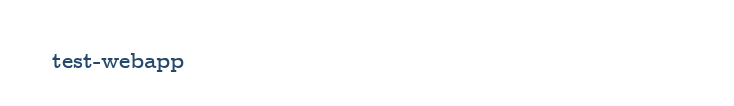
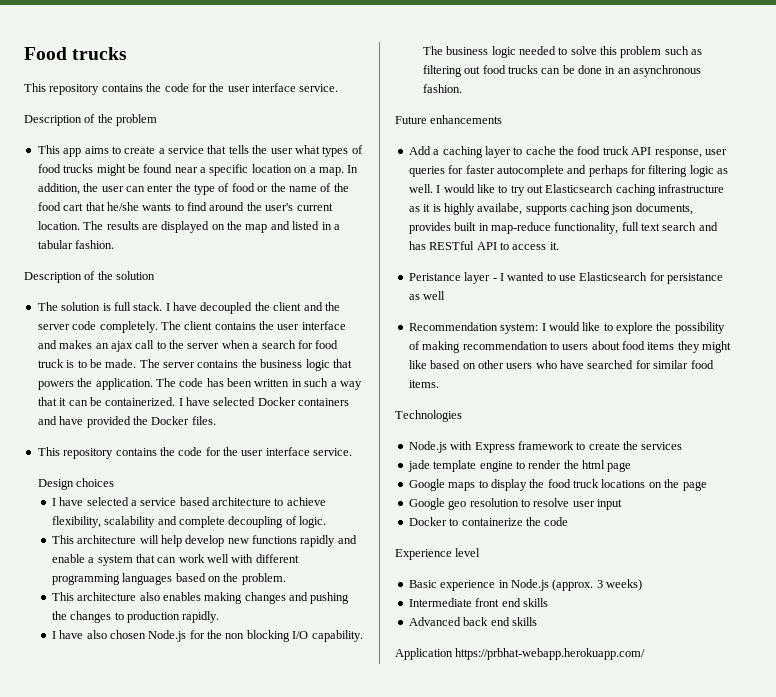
[52,53,184,72] test-webapp -> [24,47,128,60] [24,83,339,95] [24,114,158,126] [37,145,363,157] [37,164,359,176] [37,183,349,195] [37,202,333,211] [37,221,340,233] [37,240,115,249] [24,271,156,283] [37,302,340,314] [37,321,346,333] [37,340,339,352] [37,359,352,371] [37,378,362,390] [37,397,350,406] [37,416,216,428] [37,447,353,459] [38,478,115,490] [51,497,326,506] [51,516,327,528] [51,535,357,547] [51,554,299,566] [51,573,286,585] [51,592,350,604] [51,611,220,623] [51,630,363,642] [422,46,703,58] [422,65,702,77] [422,84,462,93] [395,115,503,124] [408,146,727,158] [408,165,729,177] [408,184,725,196] [408,203,693,215] [408,222,718,234] [408,241,559,250] [408,272,724,284] [408,291,446,300] [408,322,725,334] [408,341,732,353] [408,360,714,369] [408,380,439,388] [395,410,462,422] [408,441,683,453] [407,460,632,472] [408,479,707,491] [408,498,622,510] [408,517,569,526] [395,548,481,560] [408,579,642,591] [408,598,548,607] [408,617,537,626] [395,648,646,660] Food trucks // This repository contains the code for the user interface service. // Description of the problem // This app aims to create a service that tells the user what types of food trucks might be found near a specific location on a map. In addition, the user can enter the type of food or the name of the food cart that he/she wants to find around the user's current location. The results are displayed on the map and listed in a tabular fashion. // Description of the solution // The solution is full stack. I have decoupled the client and the server code completely. The client contains the user interface and makes an ajax call to the server when a search for food truck is to be made. The server contains the business logic that powers the application. The code has been written in such a way that it can be containerized. I have selected Docker containers and have provided the Docker files. // This repository contains the code for the user interface service. // Design choices // I have selected a service based architecture to achieve flexibility, scalability and complete decoupling of logic. // This architecture will help develop new functions rapidly and enable a system that can work well with different programming languages based on the problem. // This architecture also enables making changes and pushing the changes to production rapidly. // I have also chosen Node.js for the non blocking I/O capability. The business logic needed to solve this problem such as filtering out food trucks can be done in an asynchronous fashion. // Future enhancements // Add a caching layer to cache the food truck API response, user queries for faster autocomplete and perhaps for filtering logic as well. I would like to try out Elasticsearch caching infrastructure as it is highly availabe, supports caching json documents, provides built in map-reduce functionality, full text search and has RESTful API to access it. // Peristance layer - I wanted to use Elasticsearch for persistance as well // Recommendation system: I would like to explore the possibility of making recommendation to users about food items they might like based on other users who have searched for similar food items. // Technologies // Node.js with Express framework to create the services // jade template engine to render the html page // Google maps to display the food truck locations on the page // Google geo resolution to resolve user input // Docker to containerize the code // Experience level // Basic experience in Node.js (approx. 3 weeks) // Intermediate front end skills // Advanced back end skills // Application https://prbhat-webapp.herokuapp.com/

